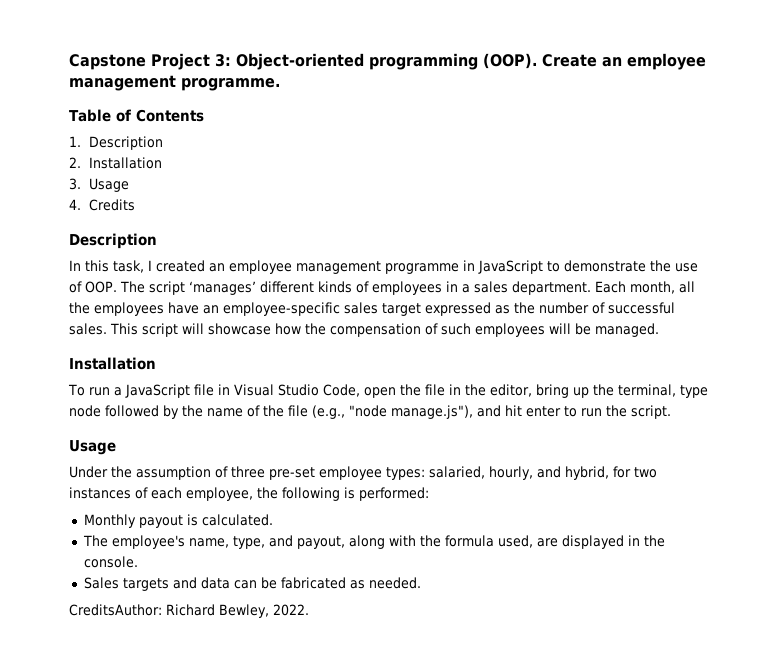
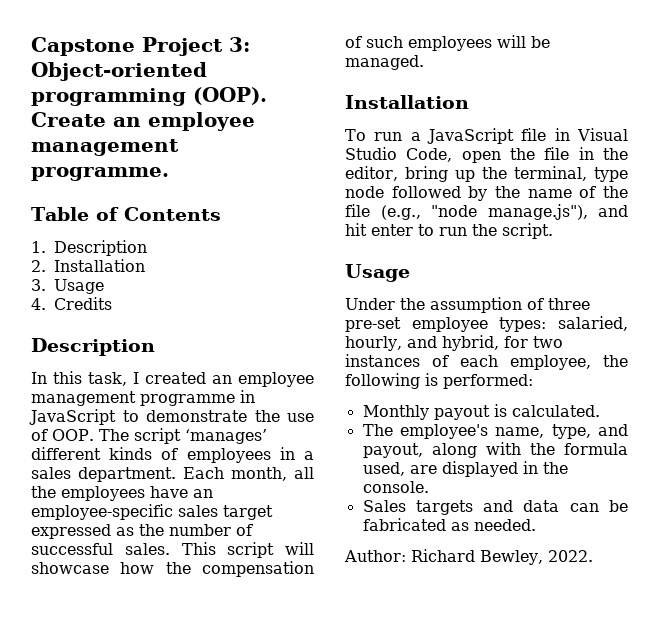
[69,604,162,616] CreditsAuthor: -> [344,550,406,562] Author:

